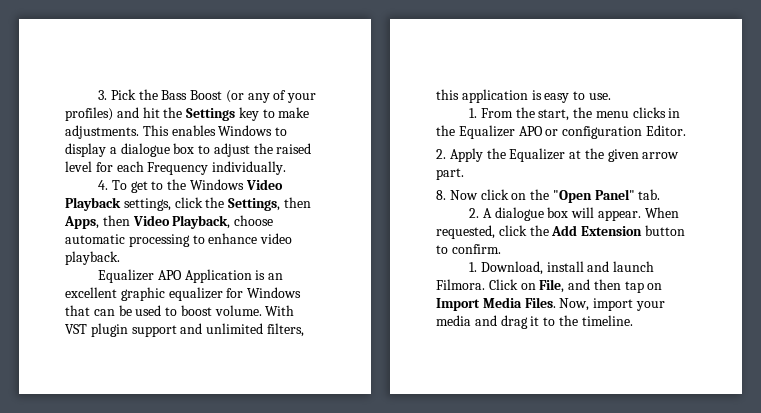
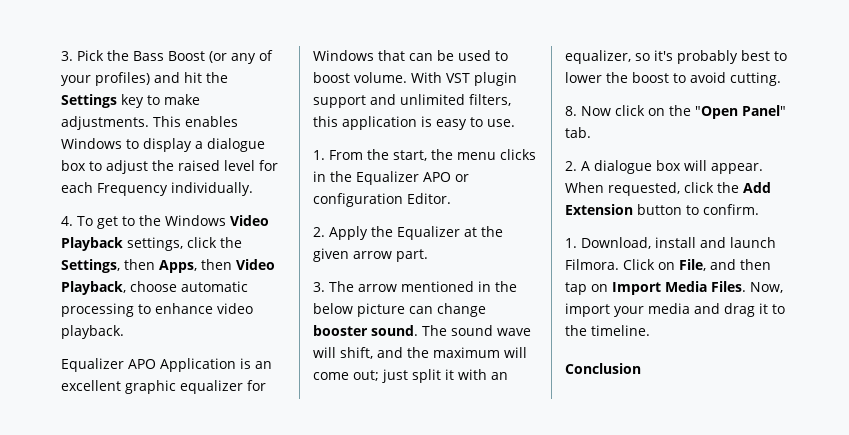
(464, 174) none -> [313,281,517,292] [313,303,486,317] [313,325,531,336] [313,347,527,359] [313,369,508,383] [565,50,787,64] [565,72,781,86] // 3. The arrow mentioned in the below picture can change booster sound. The sound wave will shift, and the maximum will come out; just split it with an equalizer, so it's probably best to lower the boost to avoid cutting.
(633, 320) none -> [565,363,641,374] // Conclusion

